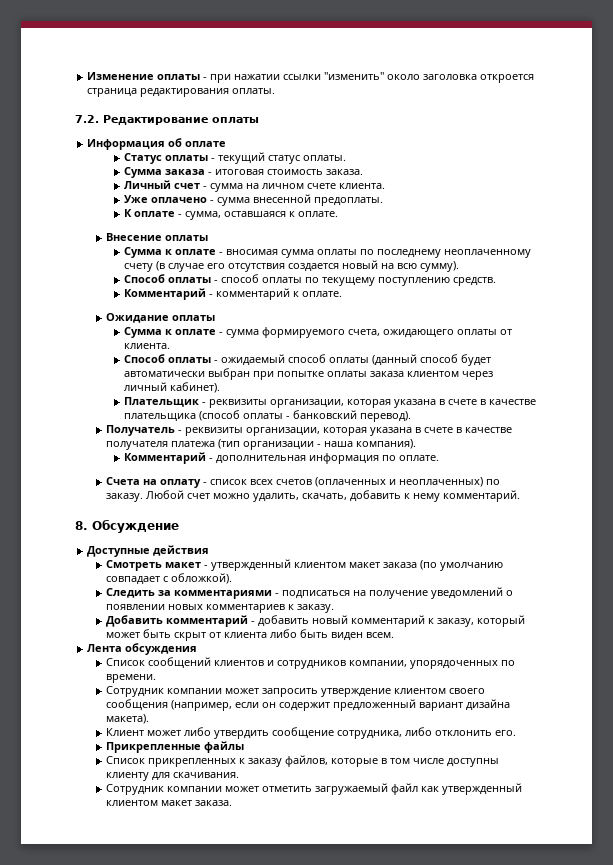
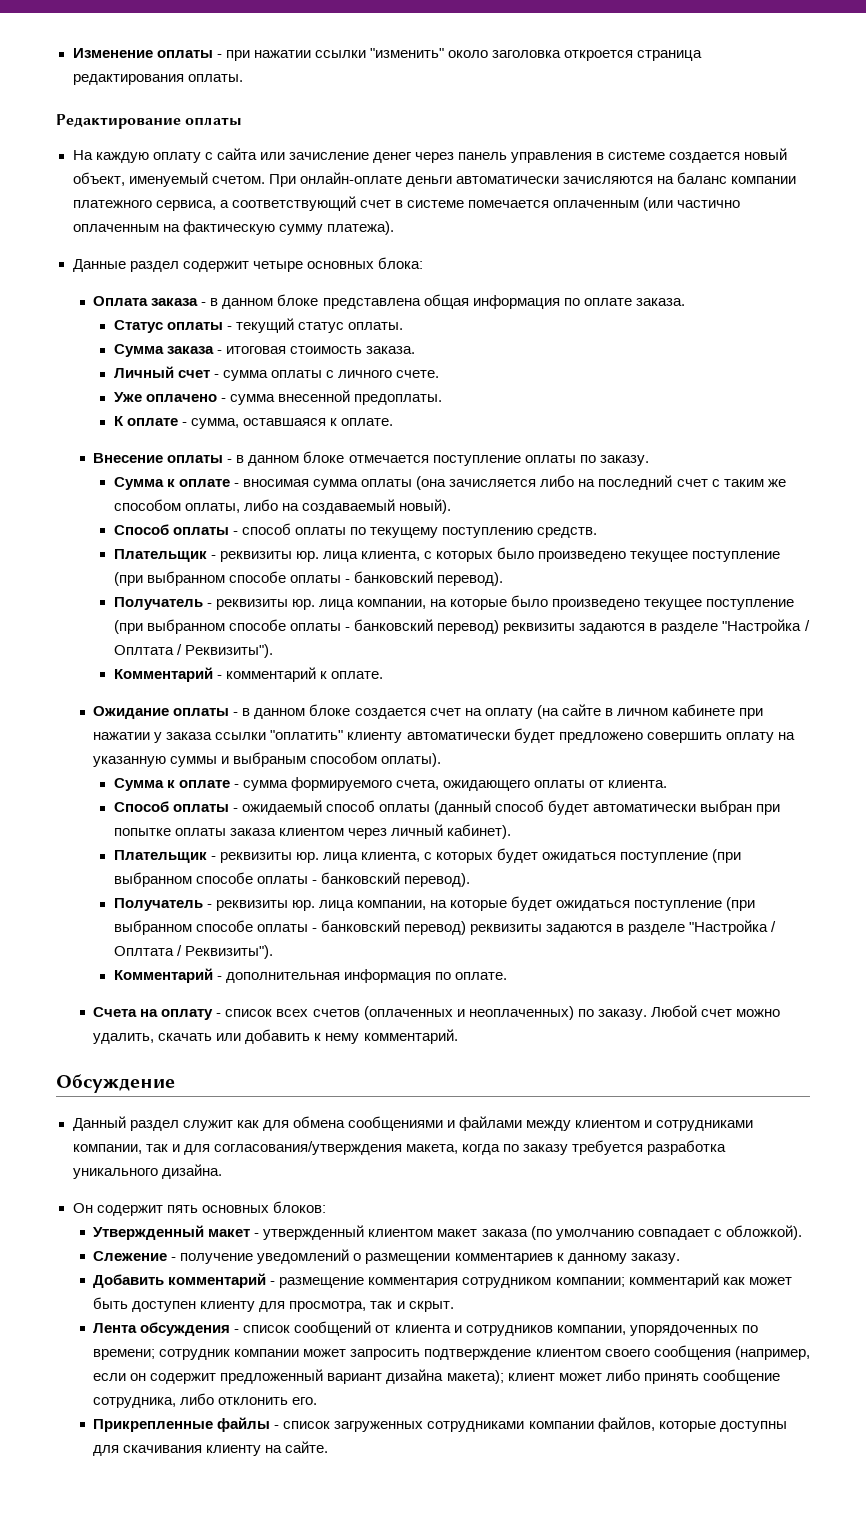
[75,115,99,123] 7.2. -> (243, 78) none
[87,138,227,150] Информация об оплате -> [72,148,788,163] [72,172,796,187] [72,196,740,211] [72,221,394,235] [72,257,423,272] [93,294,685,309] На каждую оплату с сайта или зачисление денег через панель управления в системе создается новый объект, именуемый счетом. При онлайн-оплате деньги автоматически зачисляются на баланс компании платежного сервиса, а соответствующий счет в системе помечается оплаченным (или частично оплаченным на фактическую сумму платежа). // Данные раздел содержит четыре основных блока: // Оплата заказа - в данном блоке представлена общая информация по оплате заказа.
[246,183,386,189] на личном счете клиента. -> [271,370,440,378] оплаты с личного счете.
(208, 238) none -> [227,451,649,466] - в данном блоке отмечается поступление оплаты по заказу.
[360,249,532,258] [124,260,460,272] по последнему неоплаченному счету (в случае его отсутствия создается новый на всю сумму). -> [416,475,786,490] [113,499,452,514] (она зачисляется либо на последний счет с таким же способом оплаты, либо на создаваемый новый).
(497, 281) none -> [113,547,781,562] [113,571,504,586] [113,595,795,610] [113,619,810,634] [113,644,274,658] // Плательщик - реквизиты юр. лица клиента, с которых было произведено текущее поступление (при выбранном способе оплаты - банковский перевод). // Получатель - реквизиты юр. лица компании, на которые было произведено текущее поступление (при выбранном способе оплаты - банковский перевод) реквизиты задаются в разделе "Настройка / Оплтата / Реквизиты").
(215, 318) none -> [233,704,763,719] [93,728,795,743] [93,752,442,767] - в данном блоке создается счет на оплату (на сайте в личном кабинете при нажатии у заказа ссылки "оплатить" клиенту автоматически будет предложено совершить оплату на указанную суммы и выбраным способом оплаты).
[270,399,537,408] [124,410,412,422] [105,425,512,436] [105,439,416,450] организации, которая указана в счете в качестве плательщика (способ оплаты - банковский перевод). // Получатель - реквизиты организации, которая указана в счете в качестве получателя платежа (тип организации - наша компания). -> [296,848,742,863] [113,872,471,887] [113,896,756,911] [113,920,777,935] [113,945,274,959] юр. лица клиента, с которых будет ожидаться поступление (при выбранном способе оплаты - банковский перевод). // Получатель - реквизиты юр. лица компании, на которые будет ожидаться поступление (при выбранном способе оплаты - банковский перевод) реквизиты задаются в разделе "Настройка / Оплтата / Реквизиты").
[301,493,347,500] скачать, -> [158,1033,242,1041] скачать или
[75,521,88,530] 8. -> (458, 1036) none
[87,545,210,557] [105,560,162,571] Доступные действия // Смотреть -> [72,1116,754,1131] [72,1140,726,1155] [72,1164,222,1179] [72,1201,326,1216] [93,1225,205,1240] Данный раздел служит как для обмена сообщениями и файлами между клиентом и сотрудниками компании, так и для согласования/утверждения макета, когда по заказу требуется разработка уникального дизайна. // Он содержит пять основных блоков: // Утвержденный
[105,588,366,599] Следить за комментариями - подписаться на -> [93,1251,177,1261] Слежение -
[105,604,203,610] появлении новых -> [365,1253,451,1264] размещении
(294, 607) none -> [567,1253,627,1264] данному
[257,615,525,627] [105,629,394,641] [87,643,198,655] [105,657,264,669] добавить новый комментарий к заказу, который может быть скрыт от клиента либо быть виден всем. // Лента обсуждения // Список сообщений клиентов -> [279,1273,792,1288] [93,1297,454,1312] [93,1321,451,1336] размещение комментария сотрудником компании; комментарий как может быть доступен клиенту для просмотра, так и скрыт. // Лента обсуждения - cписок сообщений от клиента
[105,674,156,683] [105,686,164,697] времени. // Сотрудник -> [93,1349,231,1360] времени; сотрудник
[320,688,391,697] утверждение -> [424,1349,532,1360] подтверждение
[105,714,149,724] [105,728,144,736] макета). // Клиент -> [446,1370,555,1384] макета); клиент
[213,730,269,739] утвердить -> [643,1373,699,1384] принять
[105,755,499,767] [105,772,239,781] [105,783,522,795] [105,800,232,806] // Список прикрепленных к заказу файлов, которые в том числе доступны клиенту для скачивания. // Сотрудник компании может отметить загружаемый файл как утвержденный клиентом макет заказа. -> [274,1417,787,1432] [93,1441,329,1456] - список загруженных сотрудниками компании файлов, которые доступны для скачивания клиенту на сайте.

